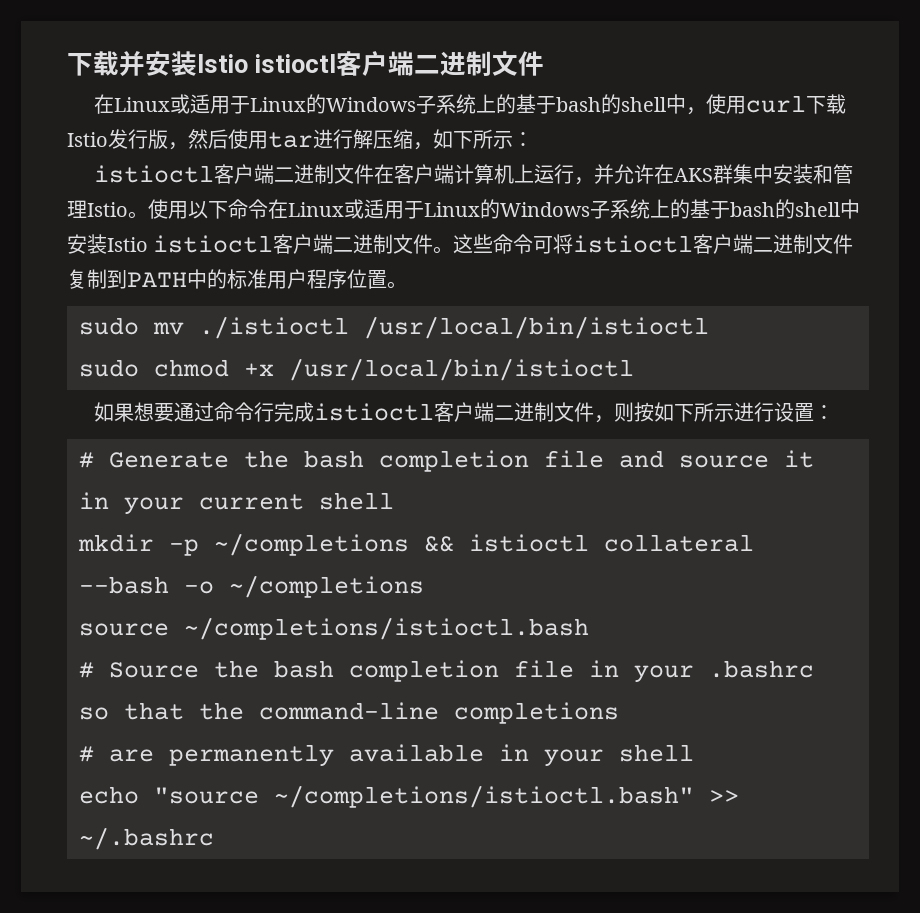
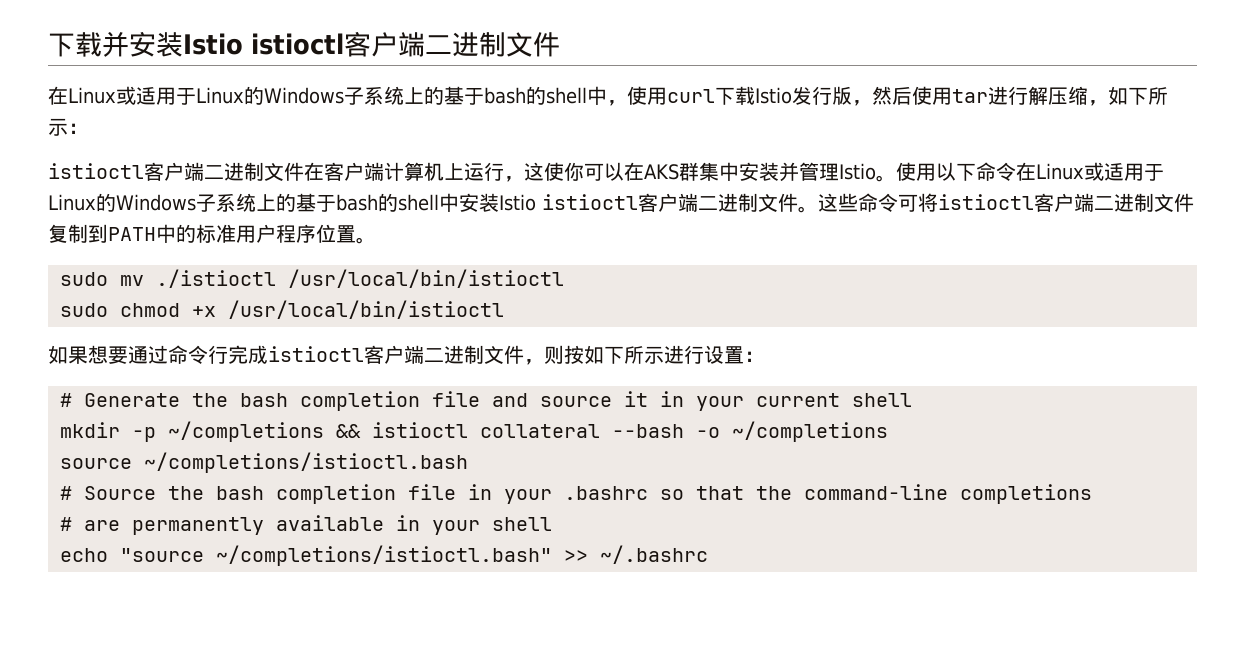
[594,164,655,184] 并允许 -> [524,162,624,181] 这使你可以
[813,164,834,184] 和 -> [779,162,799,182] 并

